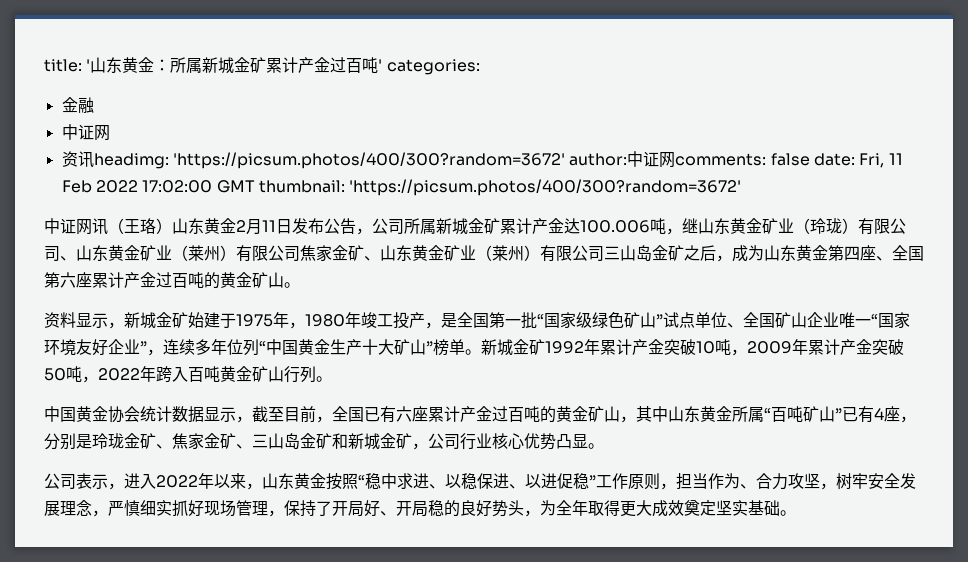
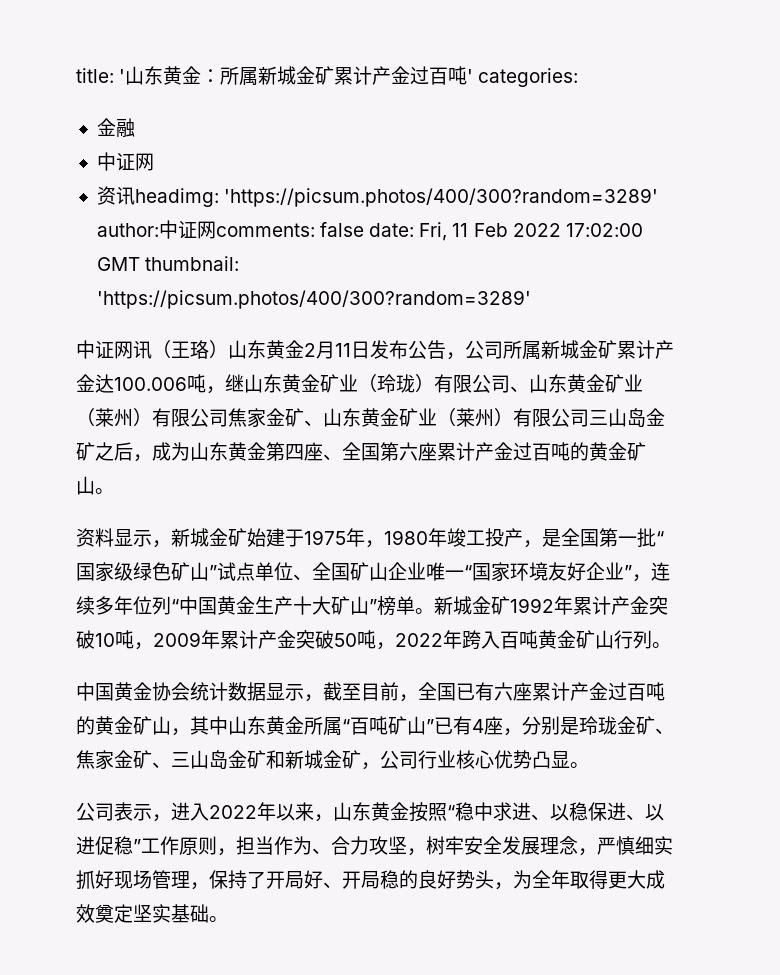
[172,152,565,169] 'https://picsum.photos/400/300?random=3672' -> [224,188,659,207] 'https://picsum.photos/400/300?random=3289'
[349,179,742,196] 'https://picsum.photos/400/300?random=3672' -> [96,290,531,309] 'https://picsum.photos/400/300?random=3289'

